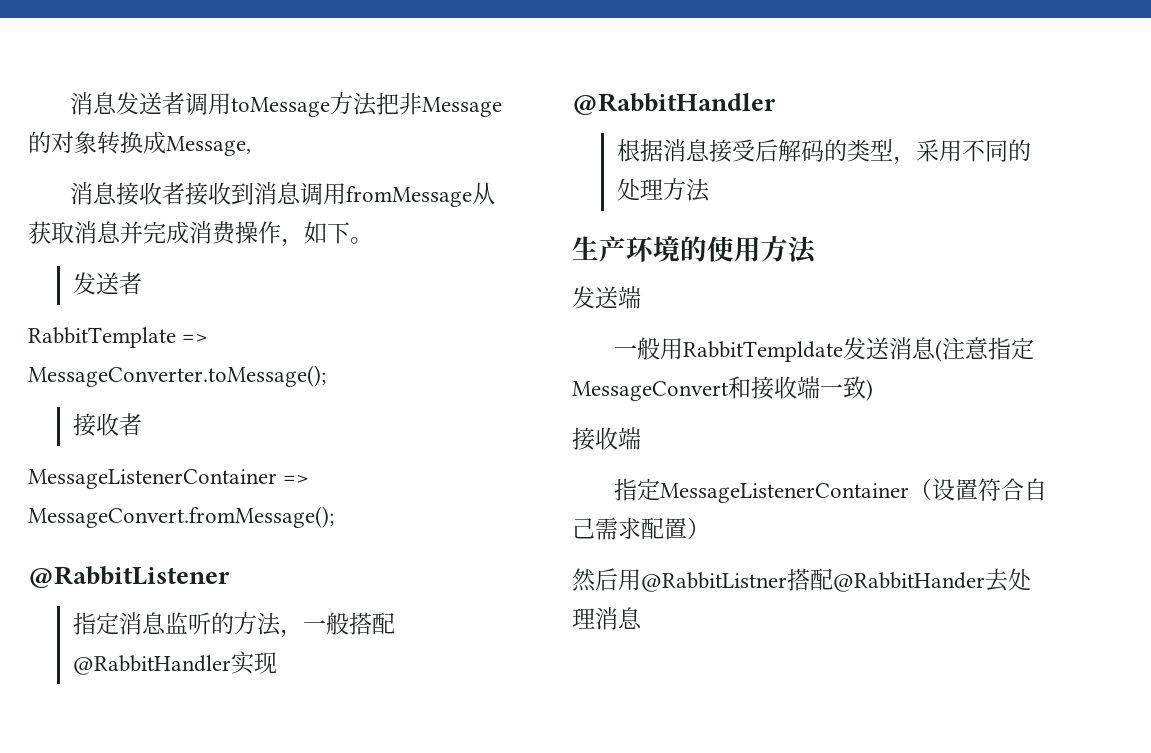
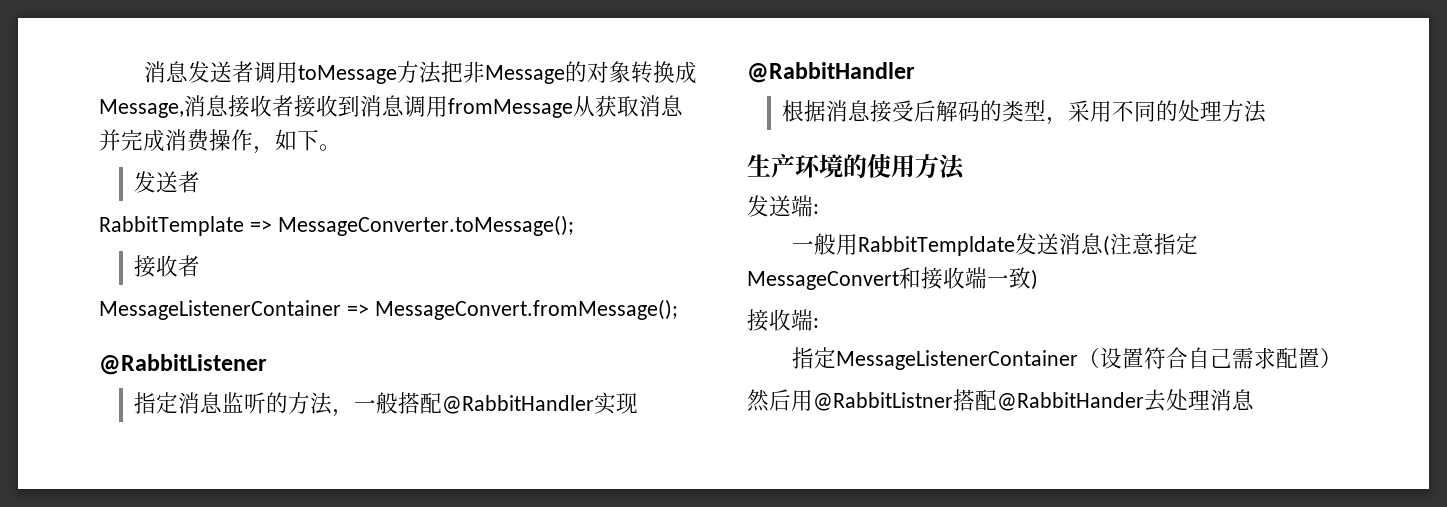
(251, 146) // -> (184, 108) none
(641, 297) none -> [813,204,819,214] :
(641, 438) none -> [813,318,819,328] :

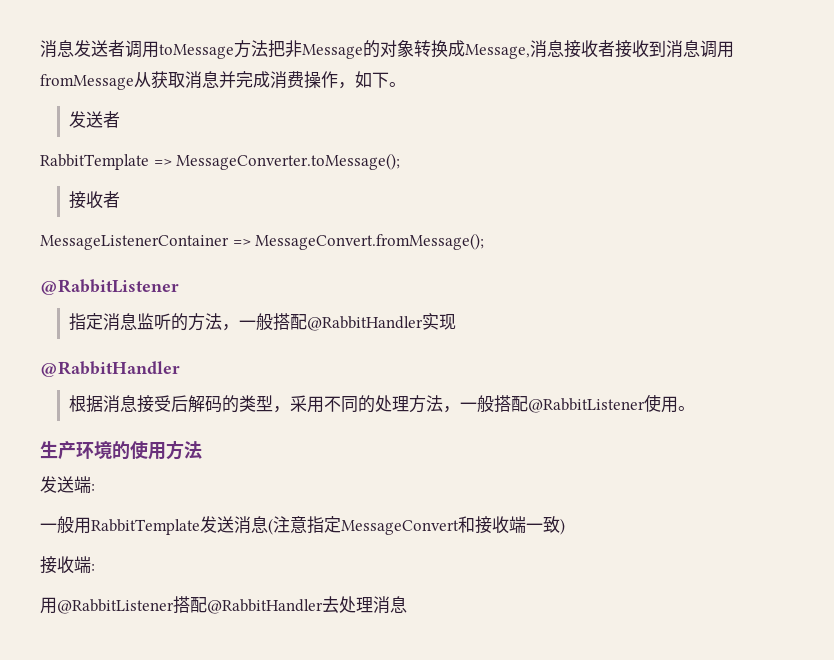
(1267, 111) none -> [443,394,696,413] ，一般搭配@RabbitListener使用。
[858,236,1016,256] RabbitTempldate -> [91,519,200,535] RabbitTemplate
[792,347,1343,370] [747,389,1144,412] 指定MessageListenerContainer（设置符合自己需求配置） // 然后用@RabbitListner搭配@RabbitHander -> [40,596,323,614] 用@RabbitListener搭配@RabbitHandler

